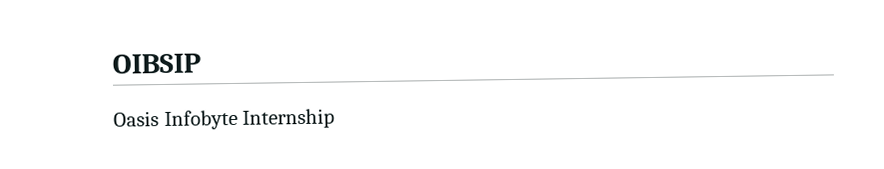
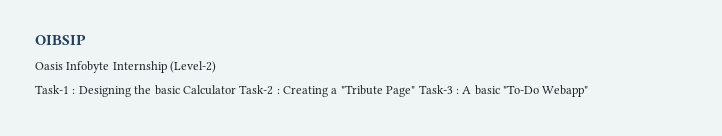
(336, 118) none -> [170,61,217,73] [35,85,589,97] (Level-2) // Task-1 : Designing the basic Calculator Task-2 : Creating a "Tribute Page" Task-3 : A basic "To-Do Webapp"

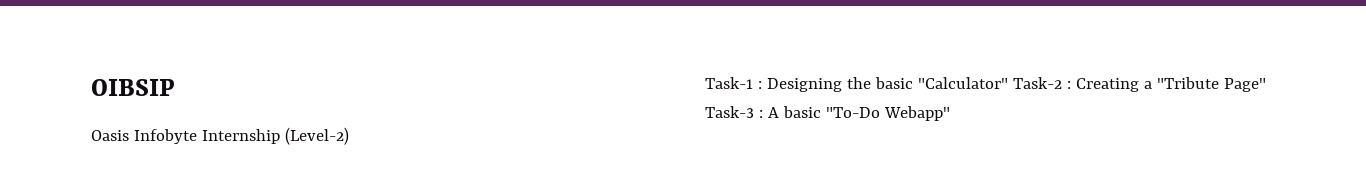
[182,85,236,95] Calculator -> [917,77,1008,89] "Calculator"

